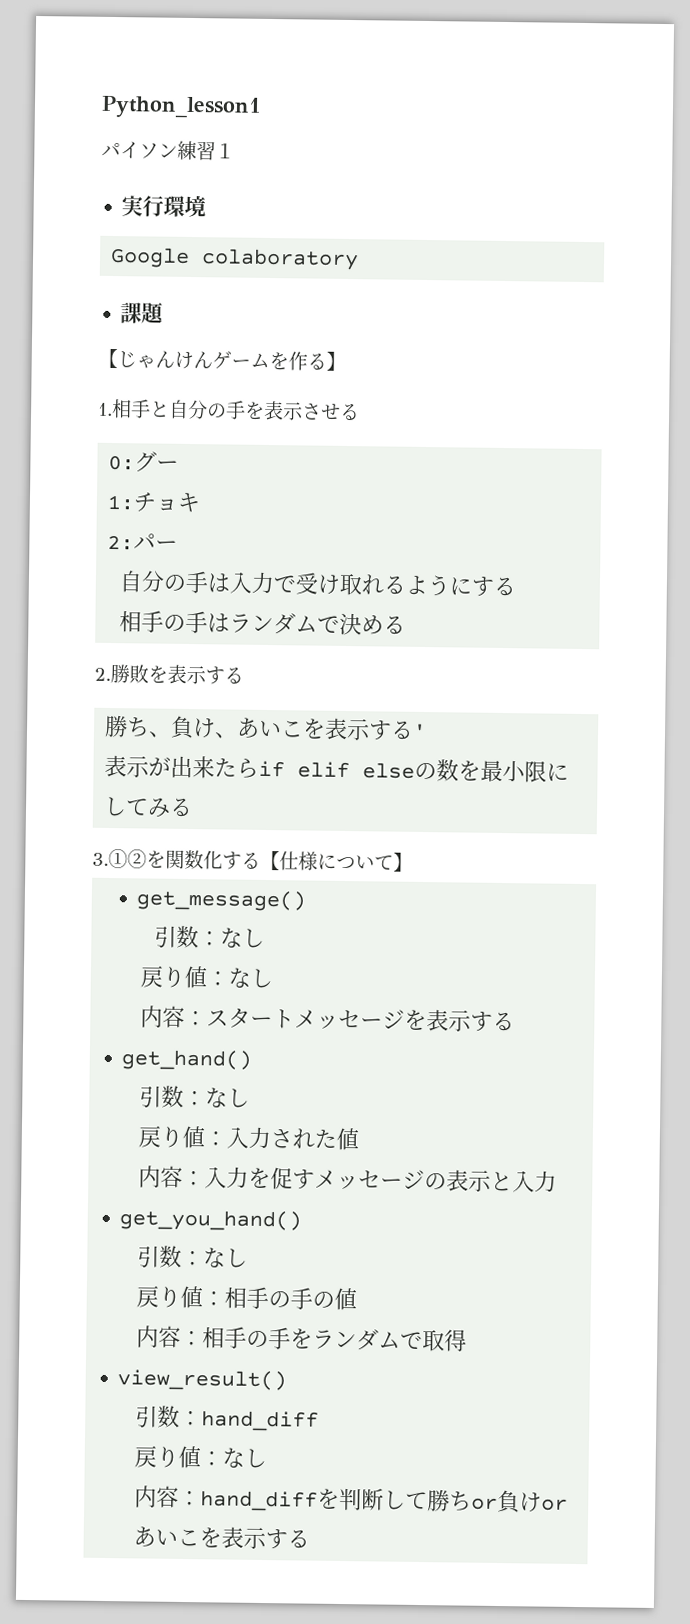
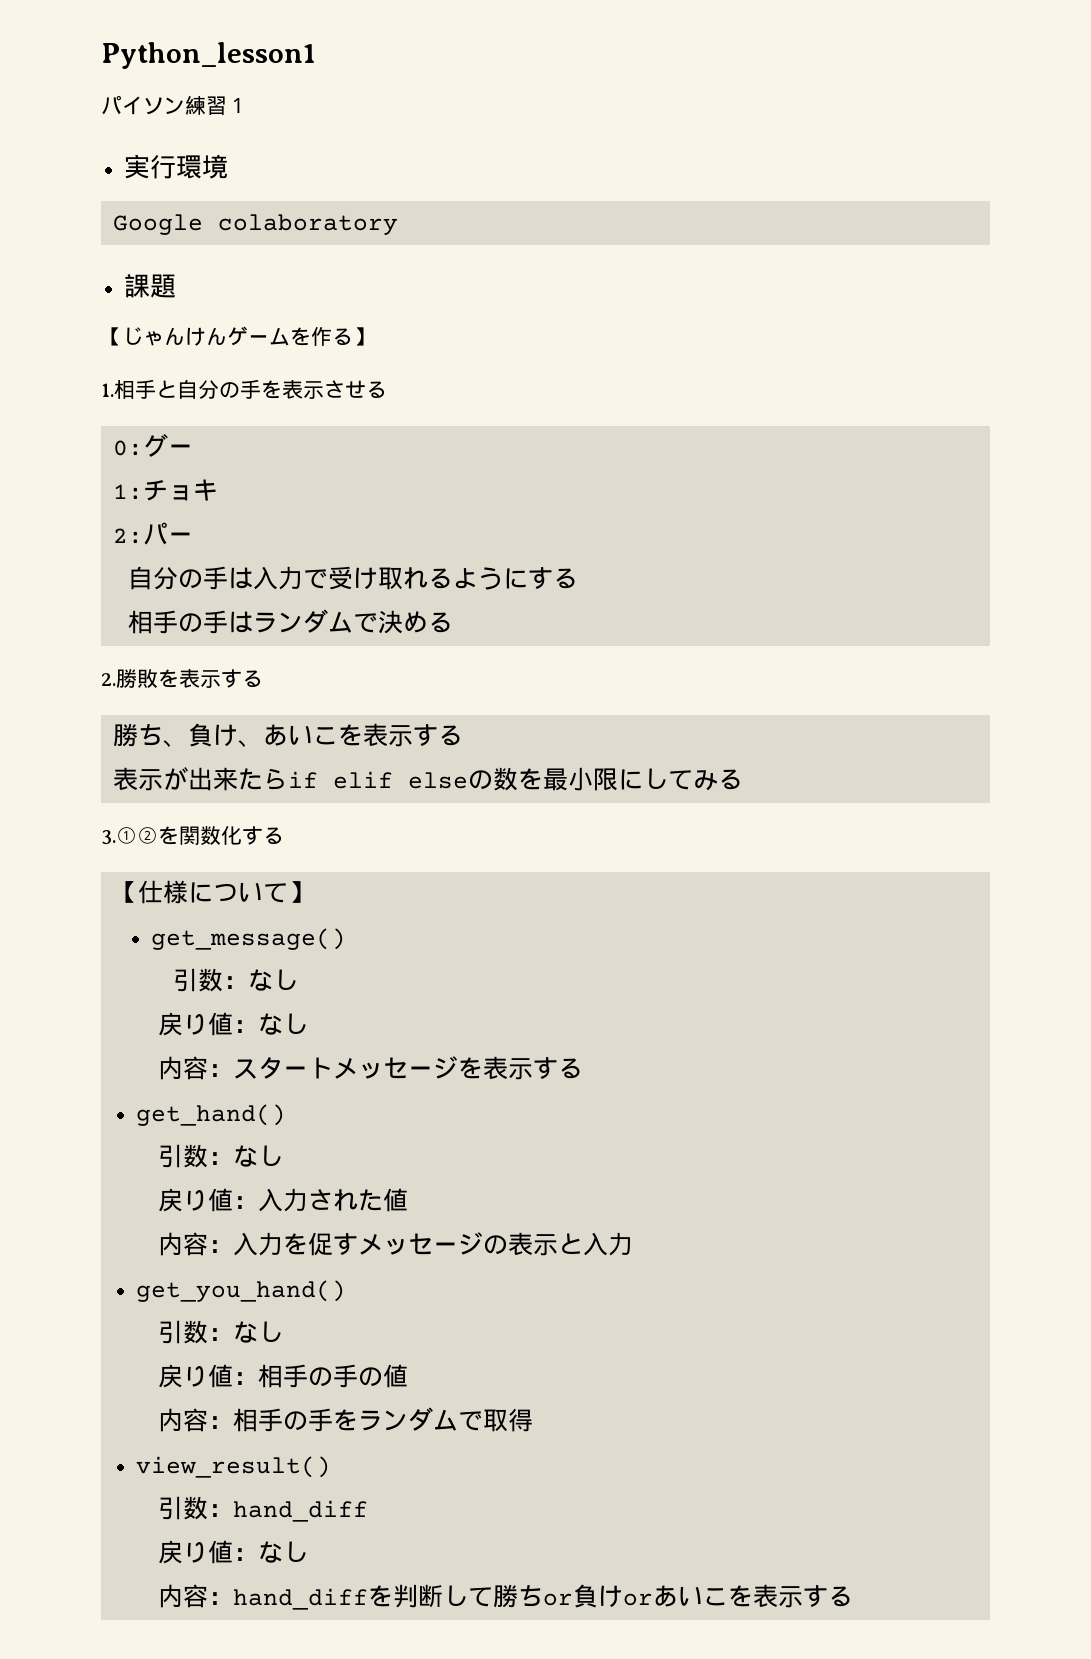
[412,723,428,739] ' -> (464, 735) none
(261, 860) none -> (284, 835) //

